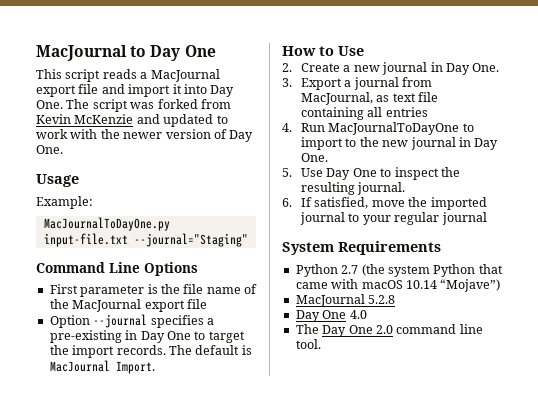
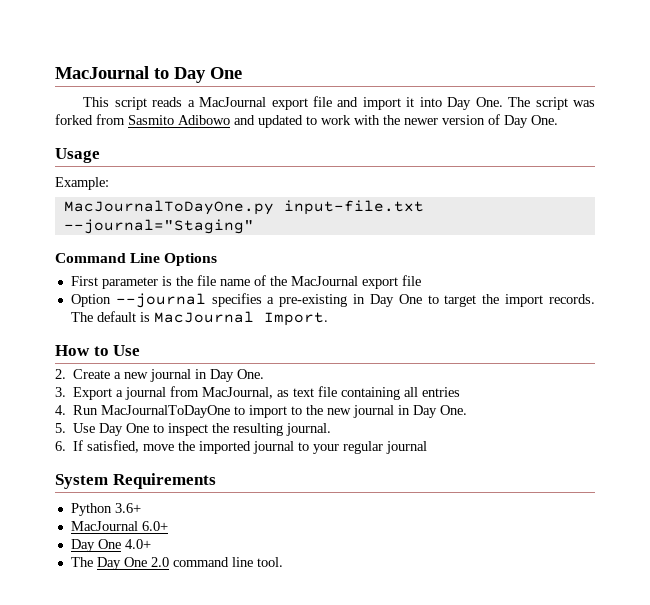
[36,114,134,124] Kevin McKenzie -> [128,115,230,125] Sasmito Adibowo
[341,264,503,277] [295,279,501,292] [295,294,396,307] [295,310,367,322] 2.7 (the system Python that came with macOS 10.14 “Mojave”) // MacJournal 5.2.8 // Day One 4.0 -> [114,503,141,513] [70,521,168,531] [70,539,151,552] 3.6+ // MacJournal 6.0+ // Day One 4.0+

